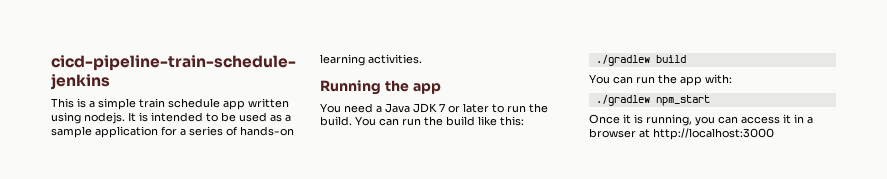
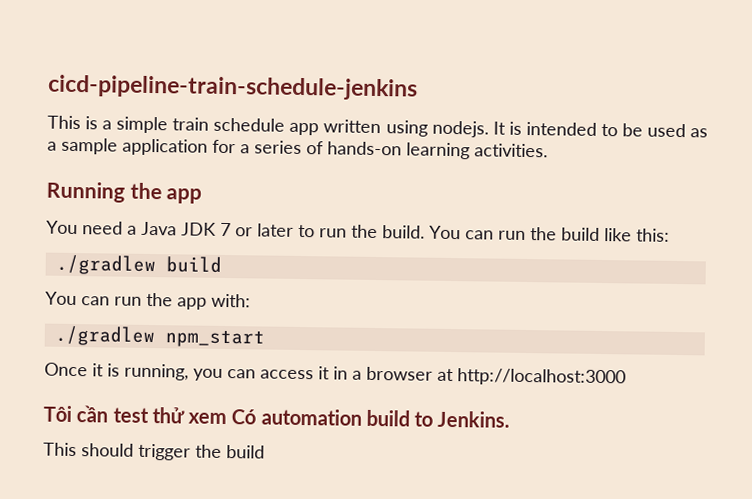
(774, 134) none -> [43,405,511,428] [43,442,265,461] // Tôi cần test thử xem Có automation build to Jenkins. // This should trigger the build

